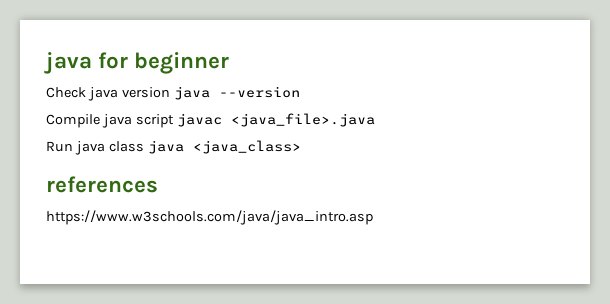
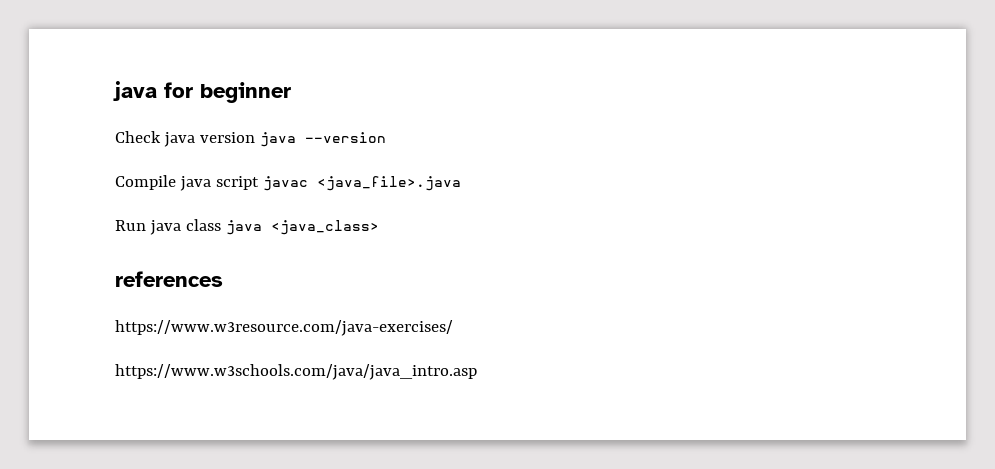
(158, 184) none -> [115,320,453,336] // https://www.w3resource.com/java-exercises/

